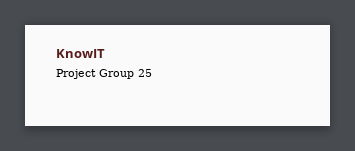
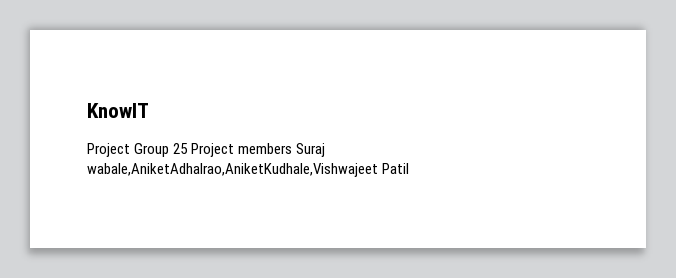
(152, 73) none -> [191,143,326,157] [87,163,410,177] Project members Suraj wabale,AniketAdhalrao,AniketKudhale,Vishwajeet Patil

